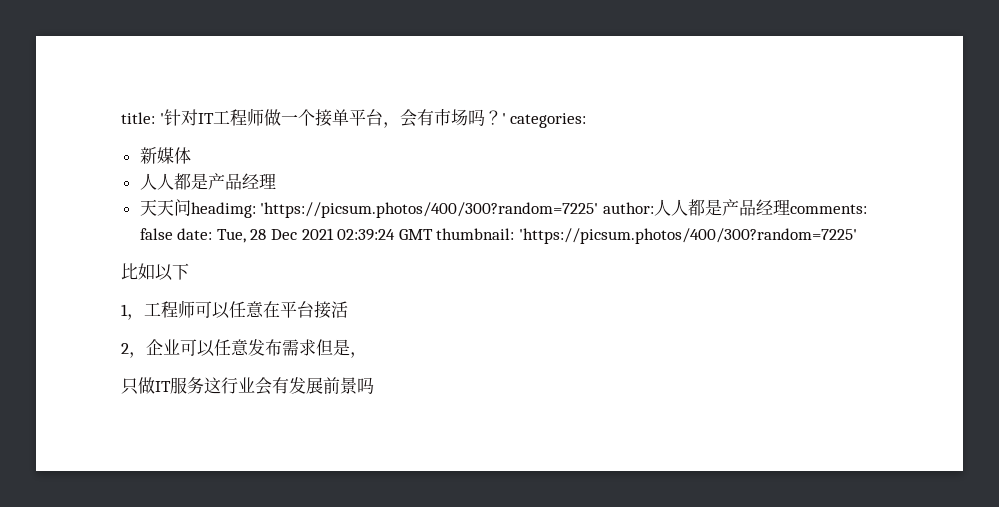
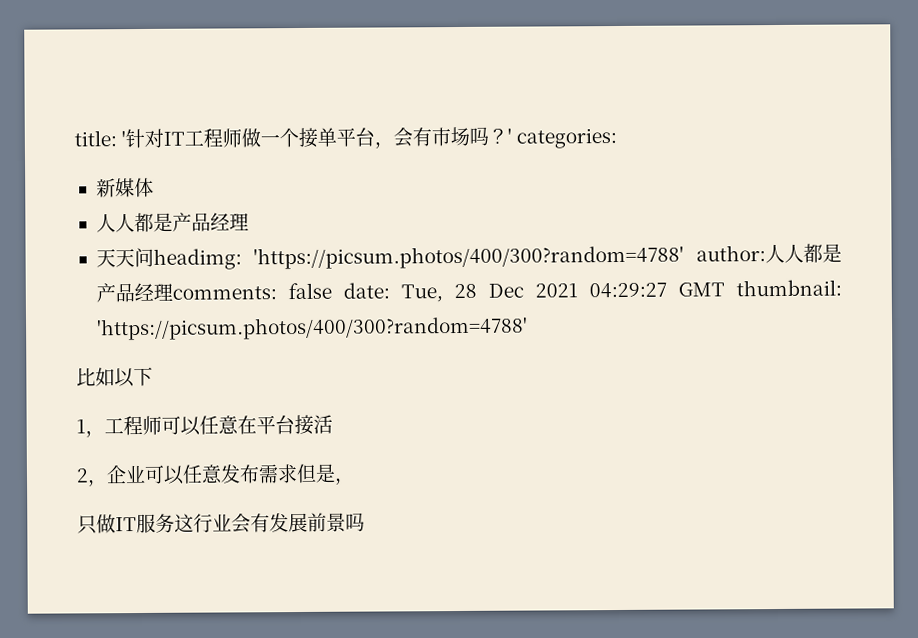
[260,202,599,218] 'https://picsum.photos/400/300?random=7225' -> [253,245,685,270] 'https://picsum.photos/400/300?random=4788'
[337,229,396,241] 02:39:24 -> [588,282,667,299] 04:29:27
[519,228,858,244] 'https://picsum.photos/400/300?random=7225' -> [95,316,528,341] 'https://picsum.photos/400/300?random=4788'

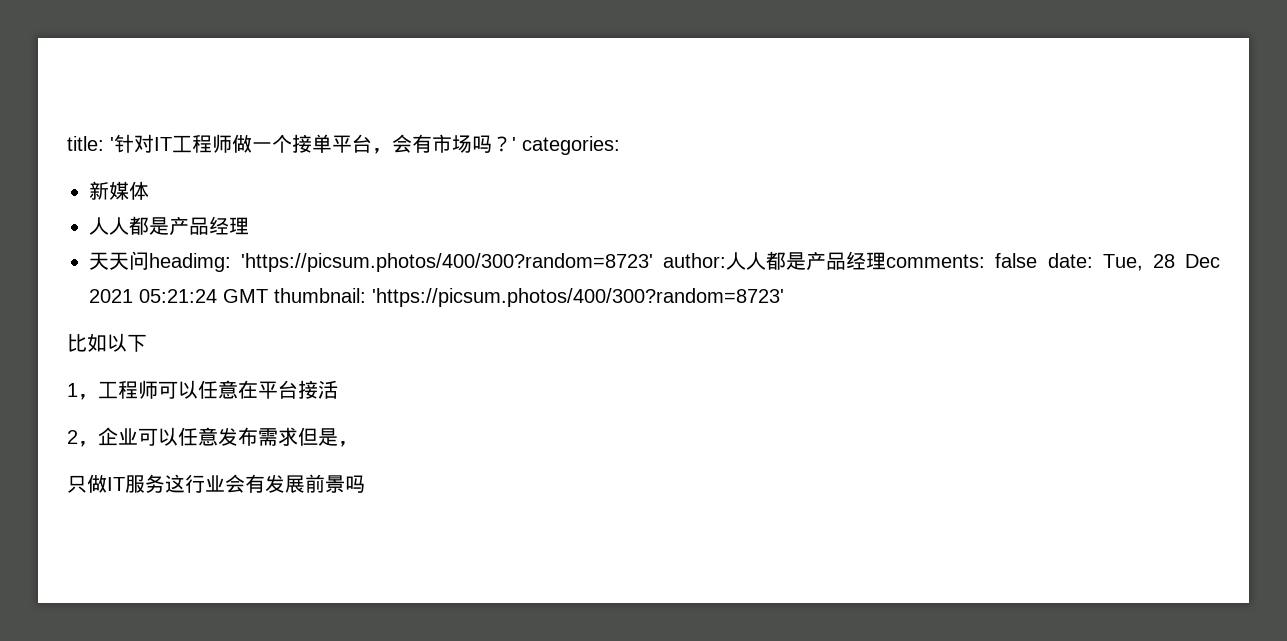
[253,245,685,270] 'https://picsum.photos/400/300?random=4788' -> [241,253,654,272] 'https://picsum.photos/400/300?random=8723'
[588,282,667,299] 04:29:27 -> [139,289,217,303] 05:21:24
[95,316,528,341] 'https://picsum.photos/400/300?random=4788' -> [372,288,784,307] 'https://picsum.photos/400/300?random=8723'

